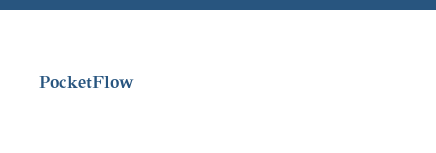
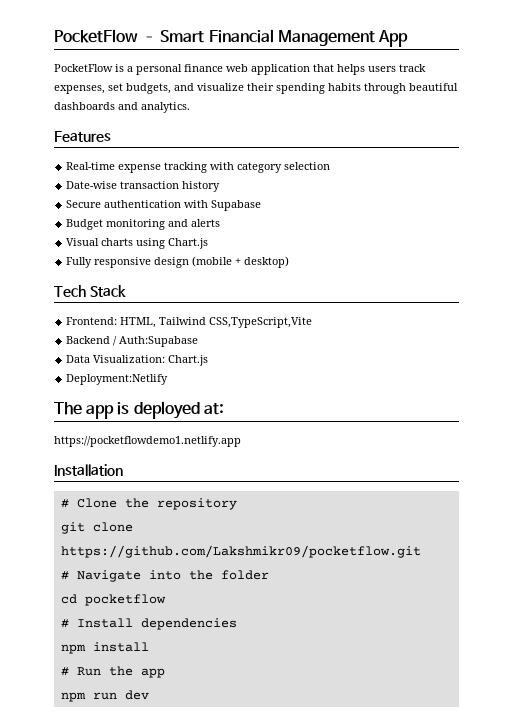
[39,76,134,89] PocketFlow -> [54,29,408,47] [54,64,426,75] [54,83,458,94] [54,102,190,113] [54,131,111,142] [66,162,331,173] [66,181,221,192] [66,200,262,211] [66,219,221,230] [66,238,209,249] [66,256,290,268] [54,285,126,297] [66,317,313,328] [66,336,199,347] [66,355,209,366] [66,374,169,385] [54,401,224,419] [54,436,241,447] [54,464,123,476] [60,498,237,510] [60,522,133,534] [60,545,421,558] [60,570,269,582] [60,594,166,606] [60,618,237,630] [60,642,149,654] [60,666,165,678] [60,690,149,702] PocketFlow – Smart Financial Management App // PocketFlow is a personal finance web application that helps users track expenses, set budgets, and visualize their spending habits through beautiful dashboards and analytics. // Features // Real-time expense tracking with category selection // Date-wise transaction history // Secure authentication with Supabase // Budget monitoring and alerts // Visual charts using Chart.js // Fully responsive design (mobile + desktop) // Tech Stack // Frontend: HTML, Tailwind CSS,TypeScript,Vite // Backend / Auth:Supabase // Data Visualization: Chart.js // Deployment:Netlify // The app is deployed at: // https://pocketflowdemo1.netlify.app // Installation // # Clone the repository // git clone https://github.com/Lakshmikr09/pocketflow.git // # Navigate into the folder // cd pocketflow // # Install dependencies // npm install // # Run the app // npm run dev

